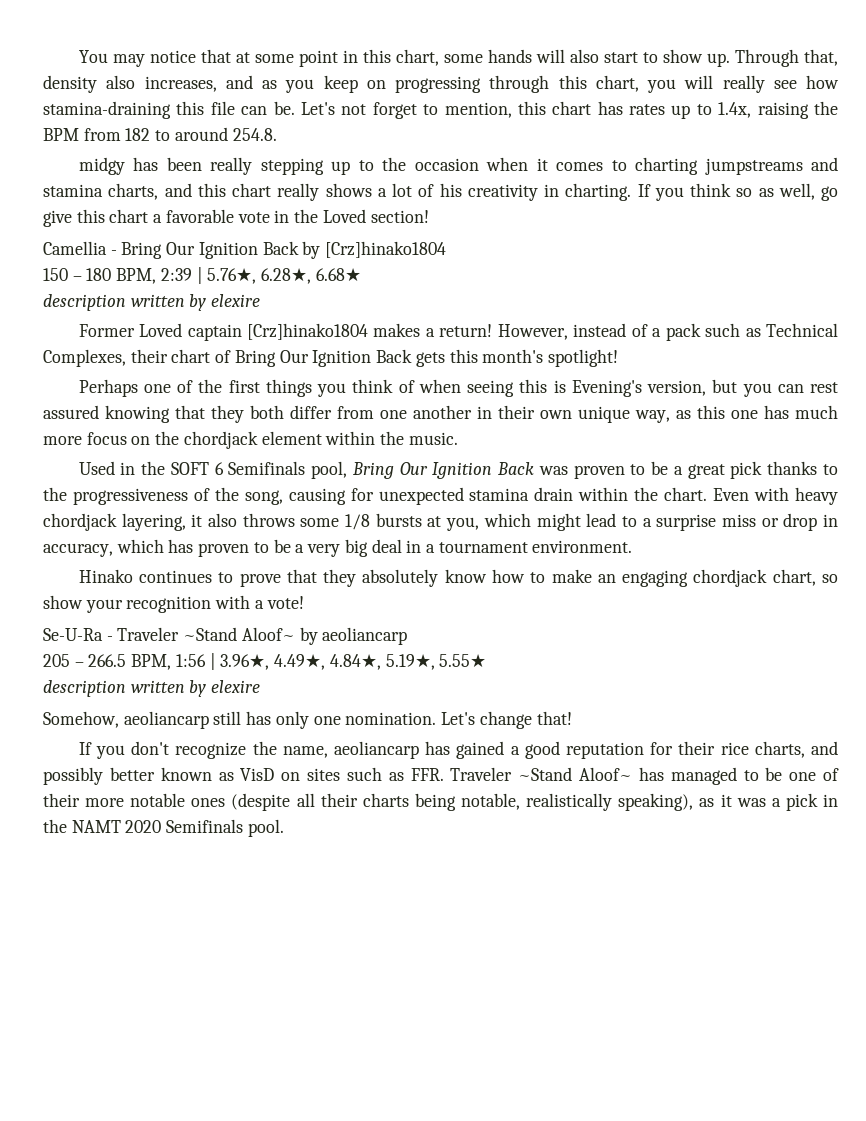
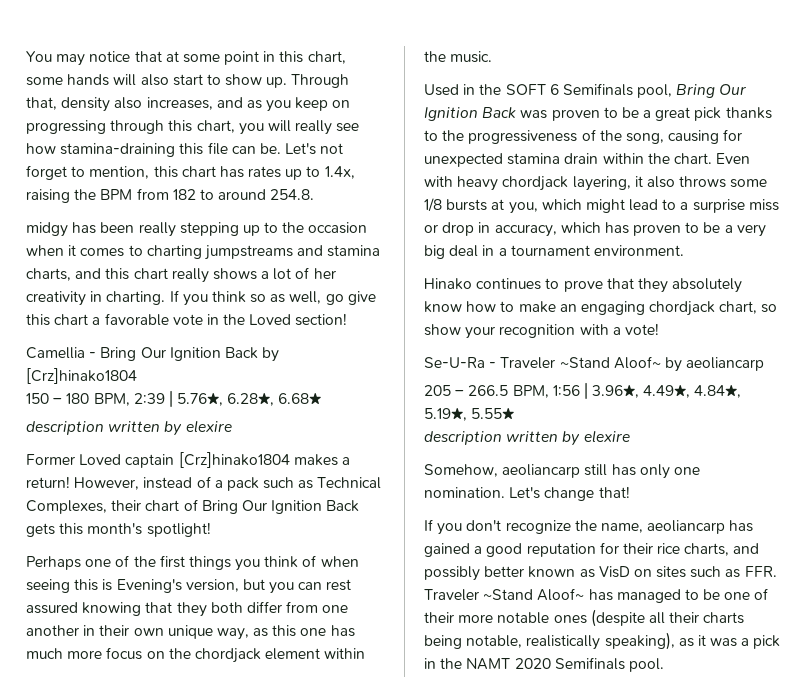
[439,183,462,197] his -> [313,268,336,279] her

